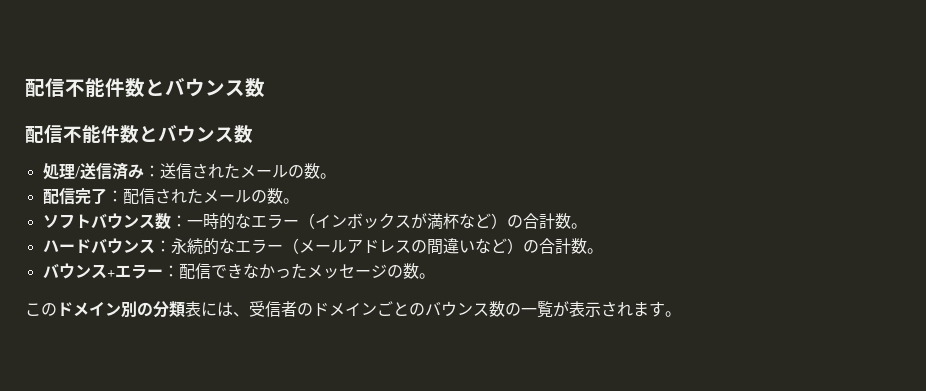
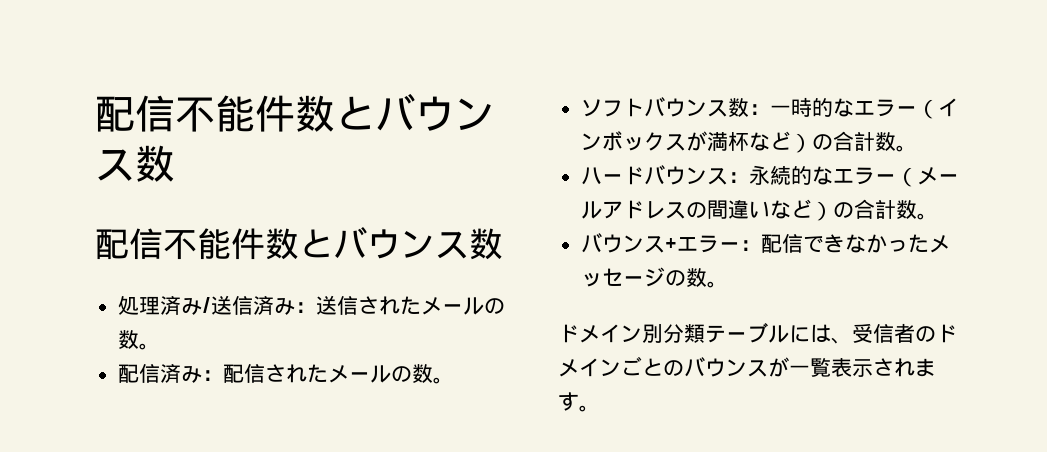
(75, 171) none -> [159,295,202,315] 済み
[74,188,107,205] 完了 -> [159,363,202,383] 済み
[25,303,57,316] この -> (728, 284) none
[137,301,201,318] の分類表 -> [663,323,789,343] 分類テーブル
[489,301,569,318] 数の一覧が -> [768,357,831,377] が一覧

